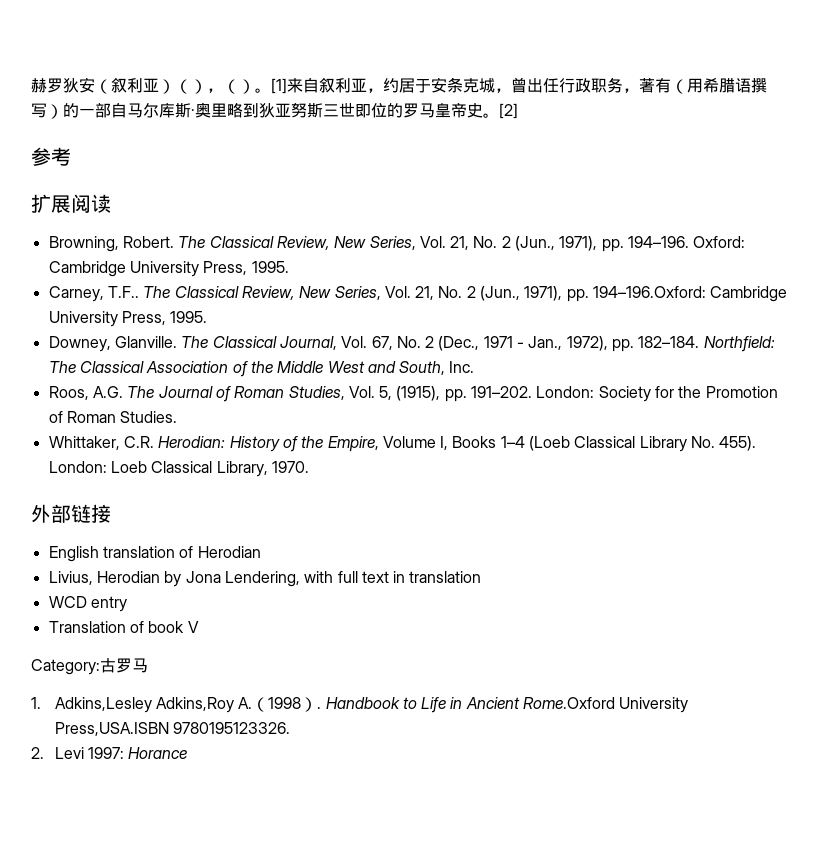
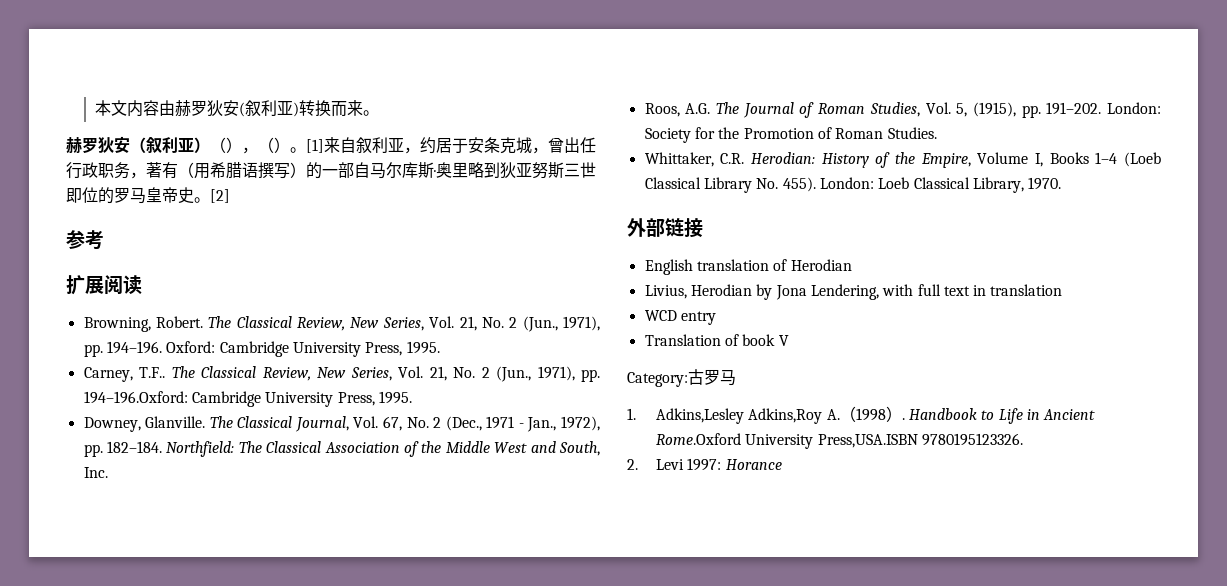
(31, 85) none -> [94,100,379,117] 本文内容由赫罗狄安(叙利亚)转换而来。 //

